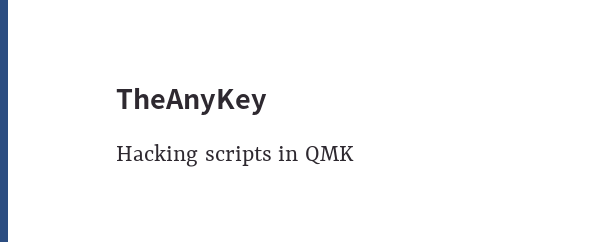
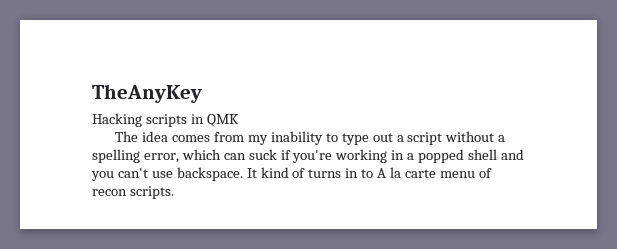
(354, 155) none -> [115,131,506,145] [92,149,524,163] [91,167,492,181] [92,186,174,199] // The idea comes from my inability to type out a script without a spelling error, which can suck if you're working in a popped shell and you can't use backspace. It kind of turns in to A la carte menu of recon scripts.

